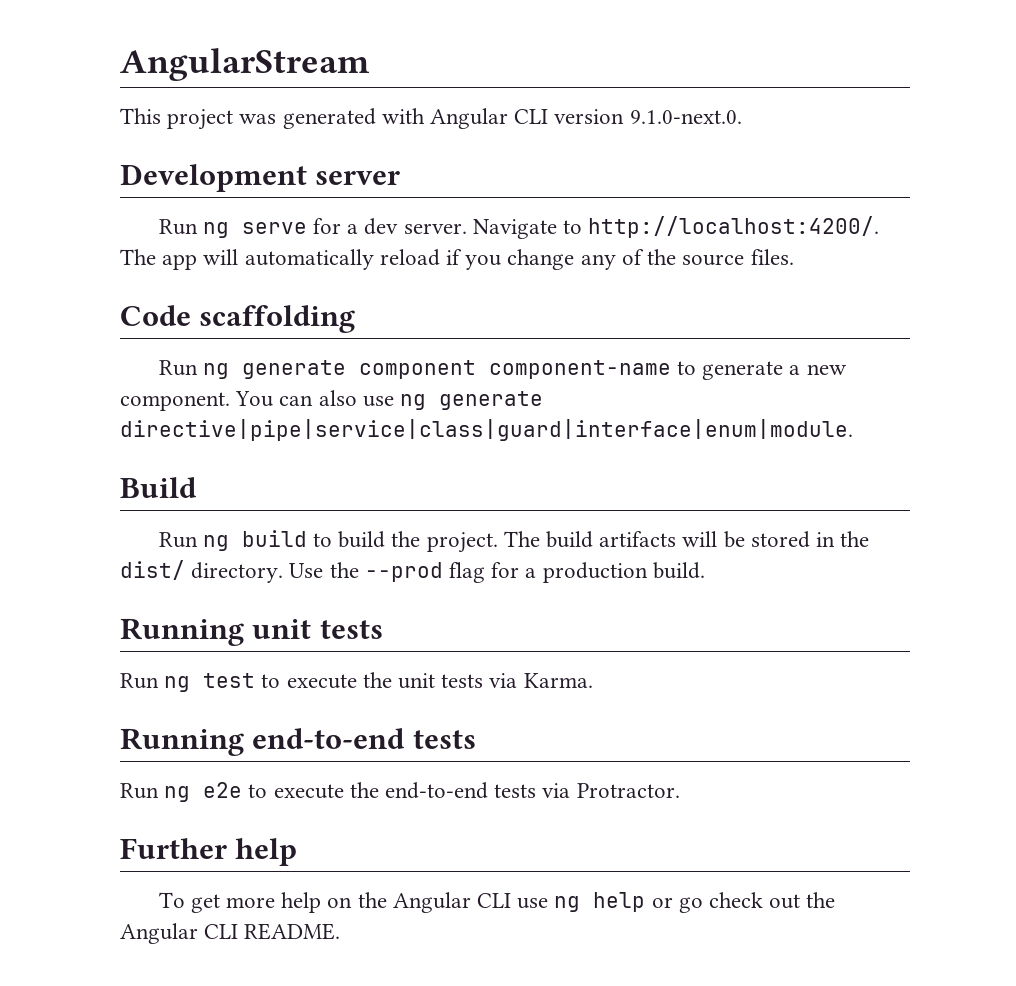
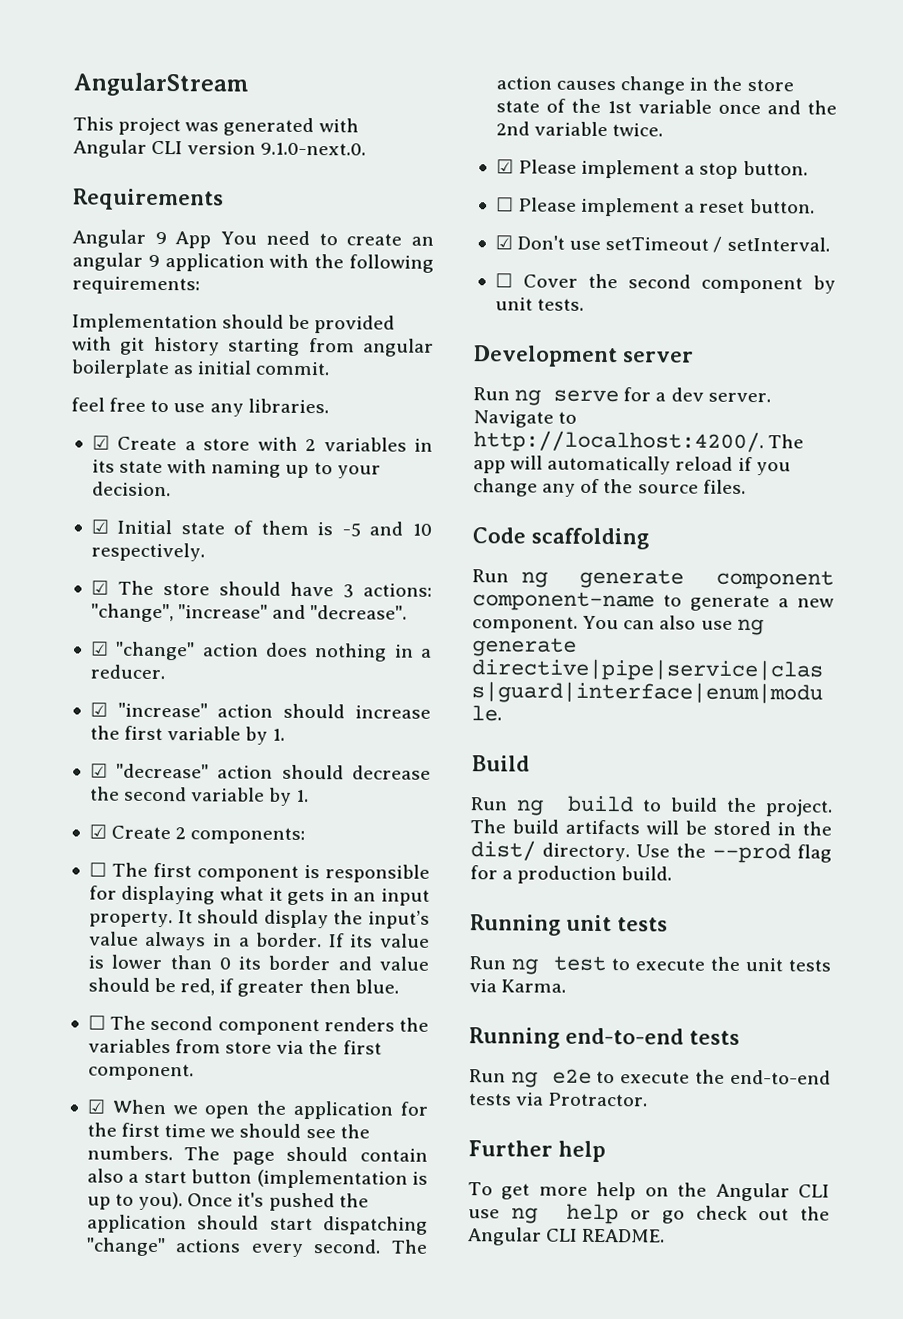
(742, 117) none -> [73,188,224,211] [72,229,434,249] [72,252,435,273] [72,276,200,295] [72,313,396,334] [72,336,434,357] [71,359,331,379] [71,397,329,417] [91,435,434,452] [91,459,381,479] [91,481,171,497] [90,519,432,537] [90,542,205,562] [90,580,432,598] [90,603,408,623] [90,641,433,662] [89,664,165,680] [89,702,432,719] [89,725,286,745] [89,763,432,780] [89,786,310,806] [88,824,306,845] [88,862,431,883] [88,885,430,906] [88,909,430,929] [88,931,431,951] [87,954,430,971] [87,977,399,998] [87,1015,430,1036] [87,1038,382,1055] [87,1063,194,1081] [86,1099,428,1120] [86,1122,370,1139] [86,1145,429,1165] [86,1168,429,1189] [86,1191,369,1212] [86,1214,429,1235] [85,1237,429,1258] [495,76,794,95] [495,98,837,115] [495,121,664,137] [495,159,808,179] [495,197,815,217] [494,235,830,253] [494,273,836,294] [494,297,585,311] // Requirements // Angular 9 App You need to create an angular 9 application with the following requirements: // Implementation should be provided with git history starting from angular boilerplate as initial commit. // feel free to use any libraries. // ☑ Create a store with 2 variables in its state with naming up to your decision. // ☑ Initial state of them is -5 and 10 respectively. // ☑ The store should have 3 actions: "change", "increase" and "decrease". // ☑ "change" action does nothing in a reducer. // ☑ "increase" action should increase the first variable by 1. // ☑ "decrease" action should decrease the second variable by 1. // ☑ Create 2 components: // ☐ The first component is responsible for displaying what it gets in an input property. It should display the input’s value always in a border. If its value is lower than 0 its border and value should be red, if greater then blue. // ☐ The second component renders the variables from store via the first component. // ☑ When we open the application for the first time we should see the numbers. The page should contain also a start button (implementation is up to you). Once it's pushed the application should start dispatching "change" actions every second. The action causes change in the store state of the 1st variable once and the 2nd variable twice. // ☑ Please implement a stop button. // ☐ Please implement a reset button. // ☑ Don't use setTimeout / setInterval. // ☐ Cover the second component by unit tests.

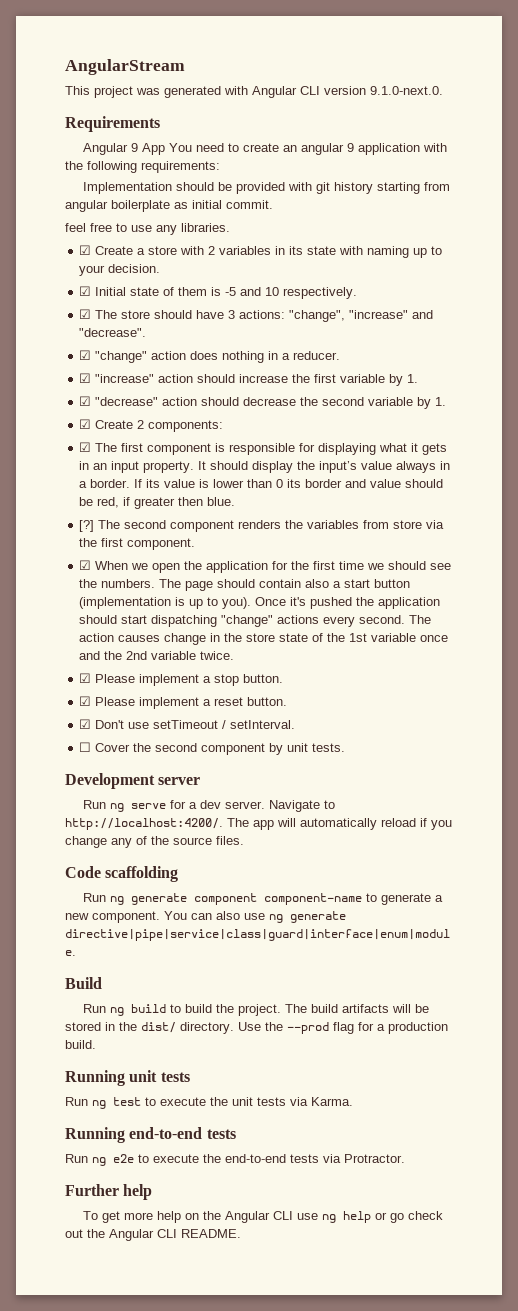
[88,862,107,877] ☐ -> [79,442,92,452] ☑
[87,1015,106,1030] ☐ -> [79,520,95,532] [?]
[495,197,514,212] ☐ -> [79,696,92,706] ☑

